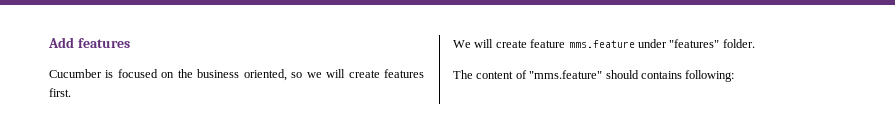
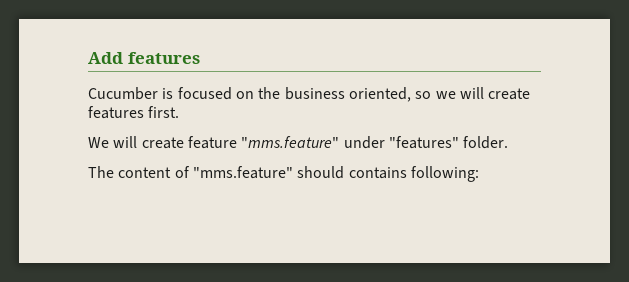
[568,40,635,48] mms.feature -> [241,136,340,148] "mms.feature"

